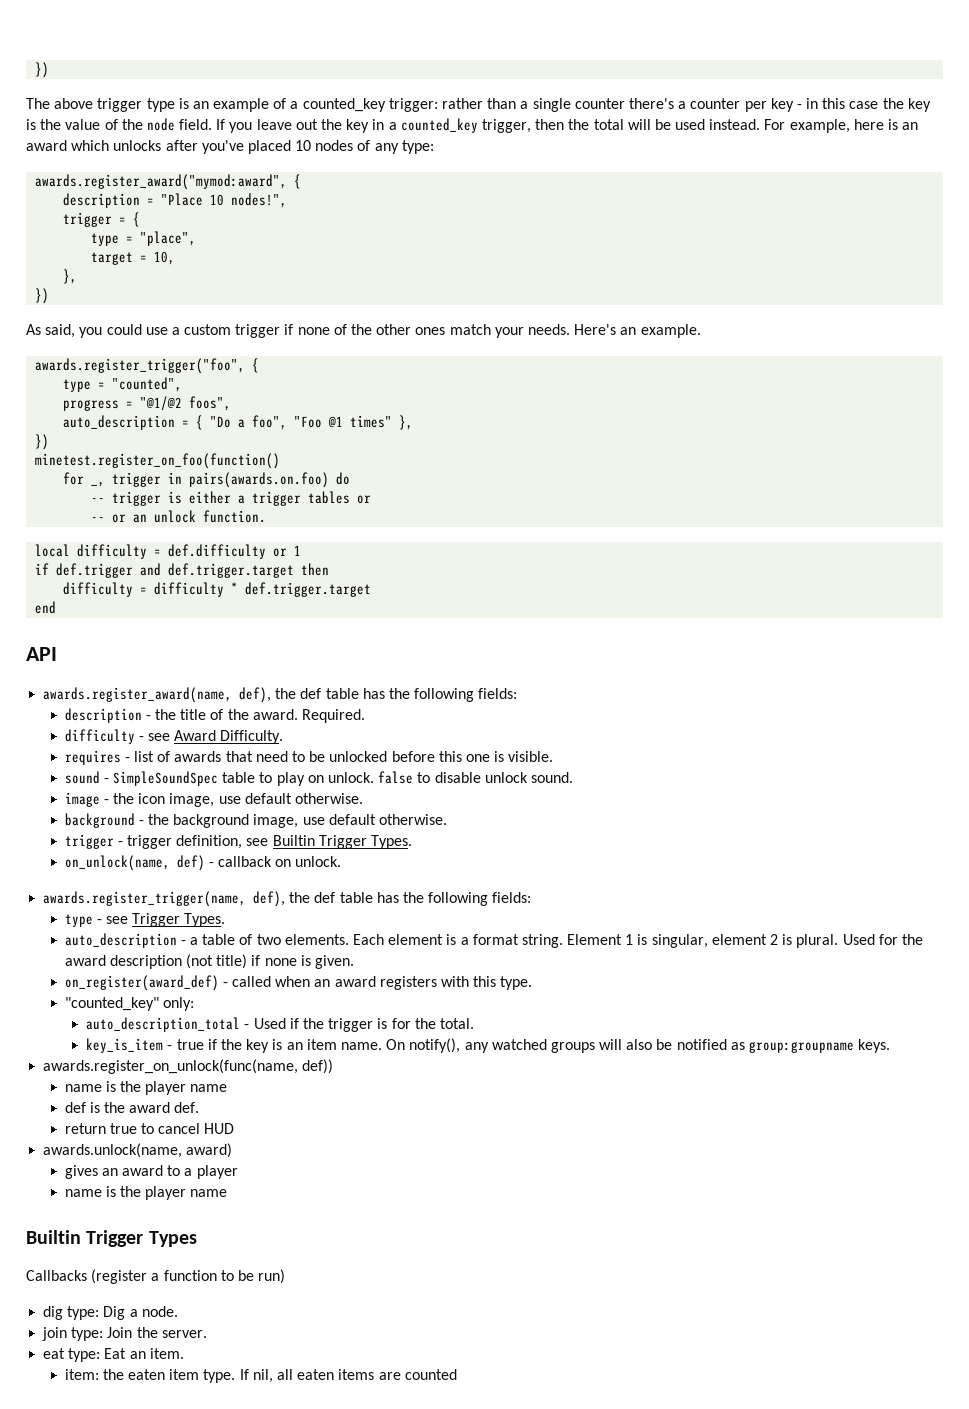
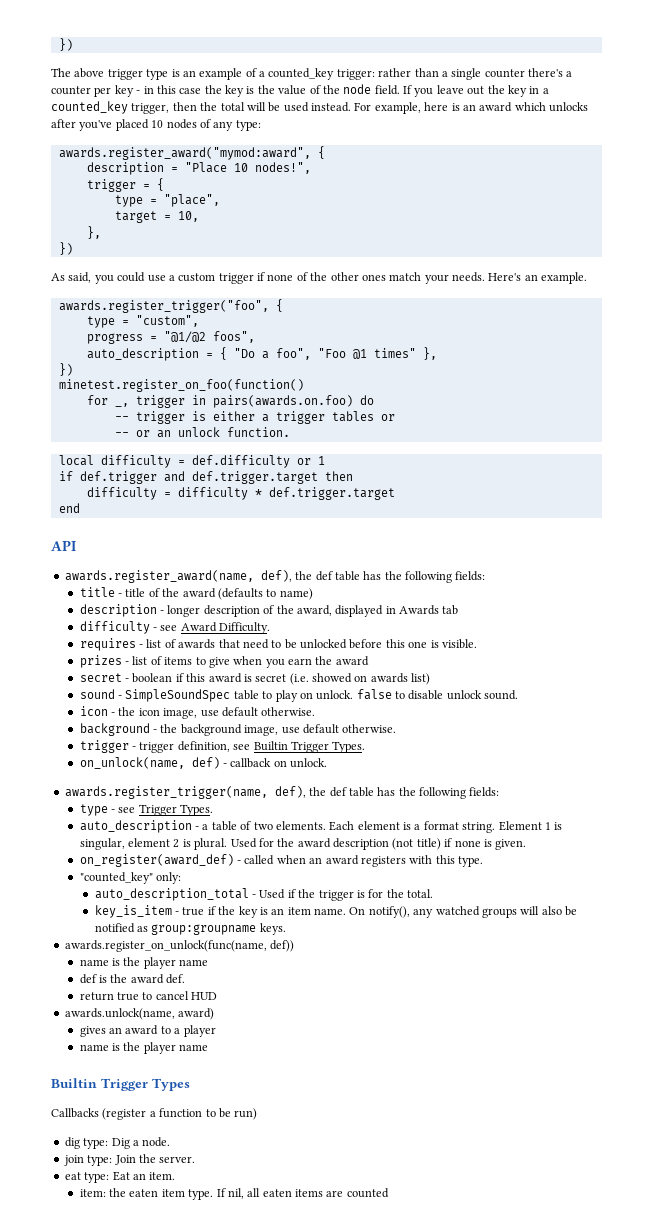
[112,377,183,392] "counted", -> [135,315,199,327] "custom",
[64,708,365,723] description - the title of the award. Required. -> [79,587,313,600] [79,604,459,617] title - title of the award (defaults to name) // description - longer description of the award, displayed in Awards tab
(554, 756) none -> [79,655,369,668] [79,673,431,685] // prizes - list of items to give when you earn the award // secret - boolean if this award is secret (i.e. showed on awards list)
[64,792,100,807] image -> [79,706,108,716] icon

